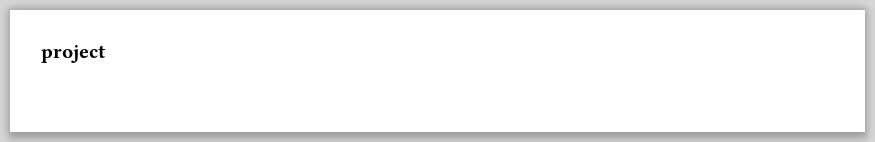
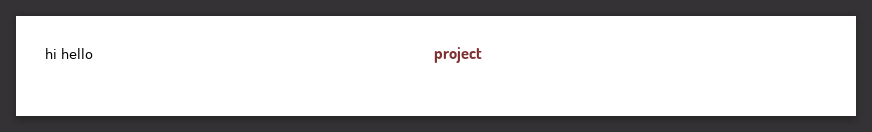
(41, 54) none -> [45,48,93,59] hi hello //

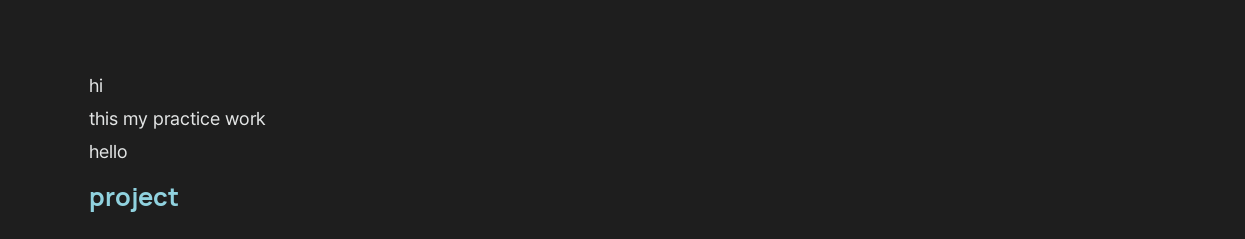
(57, 53) none -> [89,111,266,129] // this my practice work //

